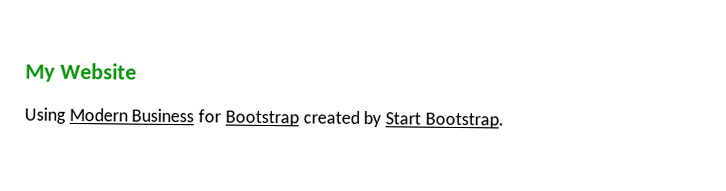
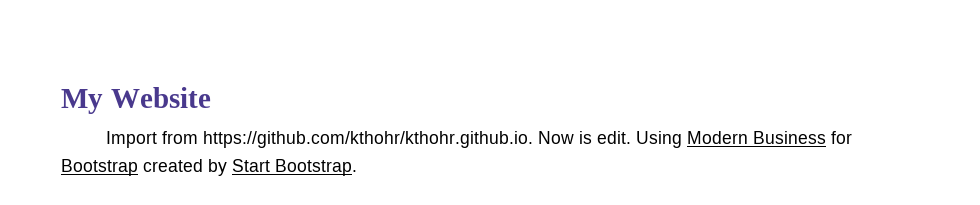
(137, 71) none -> [105,131,631,148] Import from https://github.com/kthohr/kthohr.github.io. Now is edit.

